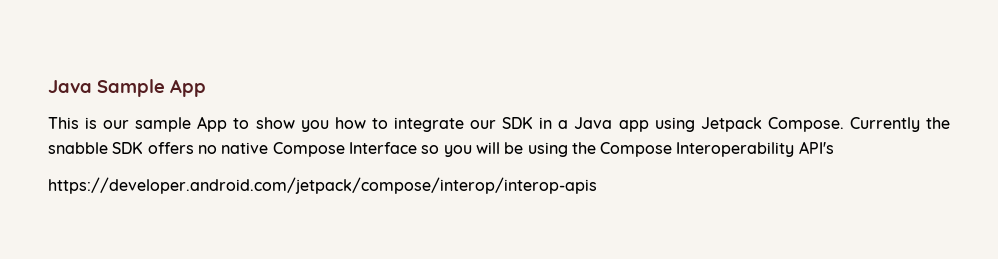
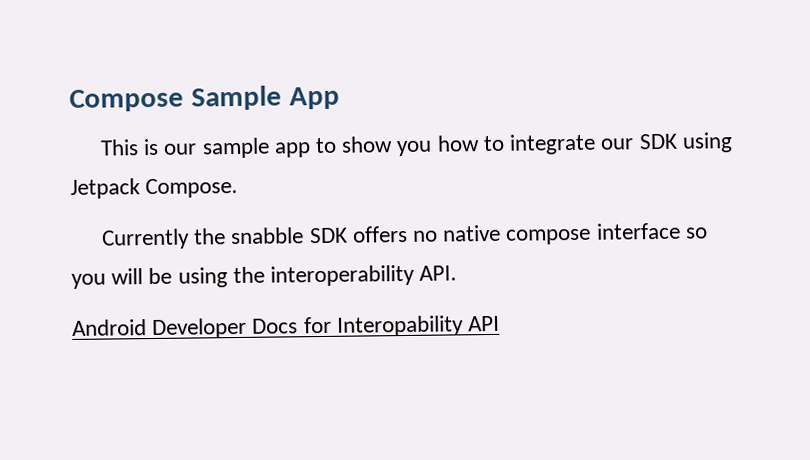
[48,80,92,93] Java -> [69,88,184,112] Compose
[197,116,228,132] App -> [273,142,311,158] app
[539,117,649,132] in a Java app -> (678, 141) none
(844, 124) none -> (239, 188) //
[272,142,417,157] Compose Interface -> [506,222,681,245] compose interface
[600,141,834,157] [48,177,597,194] Compose Interoperability API's // https://developer.android.com/jetpack/compose/interop/interop-apis -> [270,264,458,287] [72,315,501,340] interoperability API. // Android Developer Docs for Interopability API

